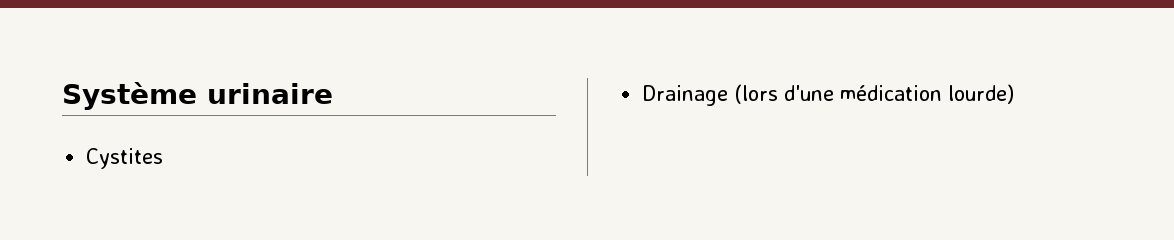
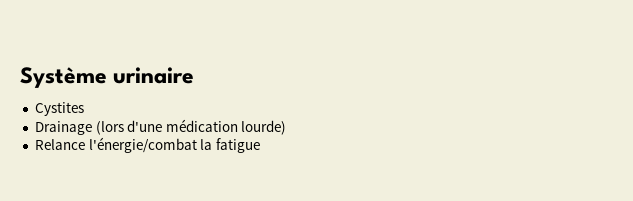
(1015, 94) none -> [34,137,260,153] // Relance l'énergie/combat la fatigue

